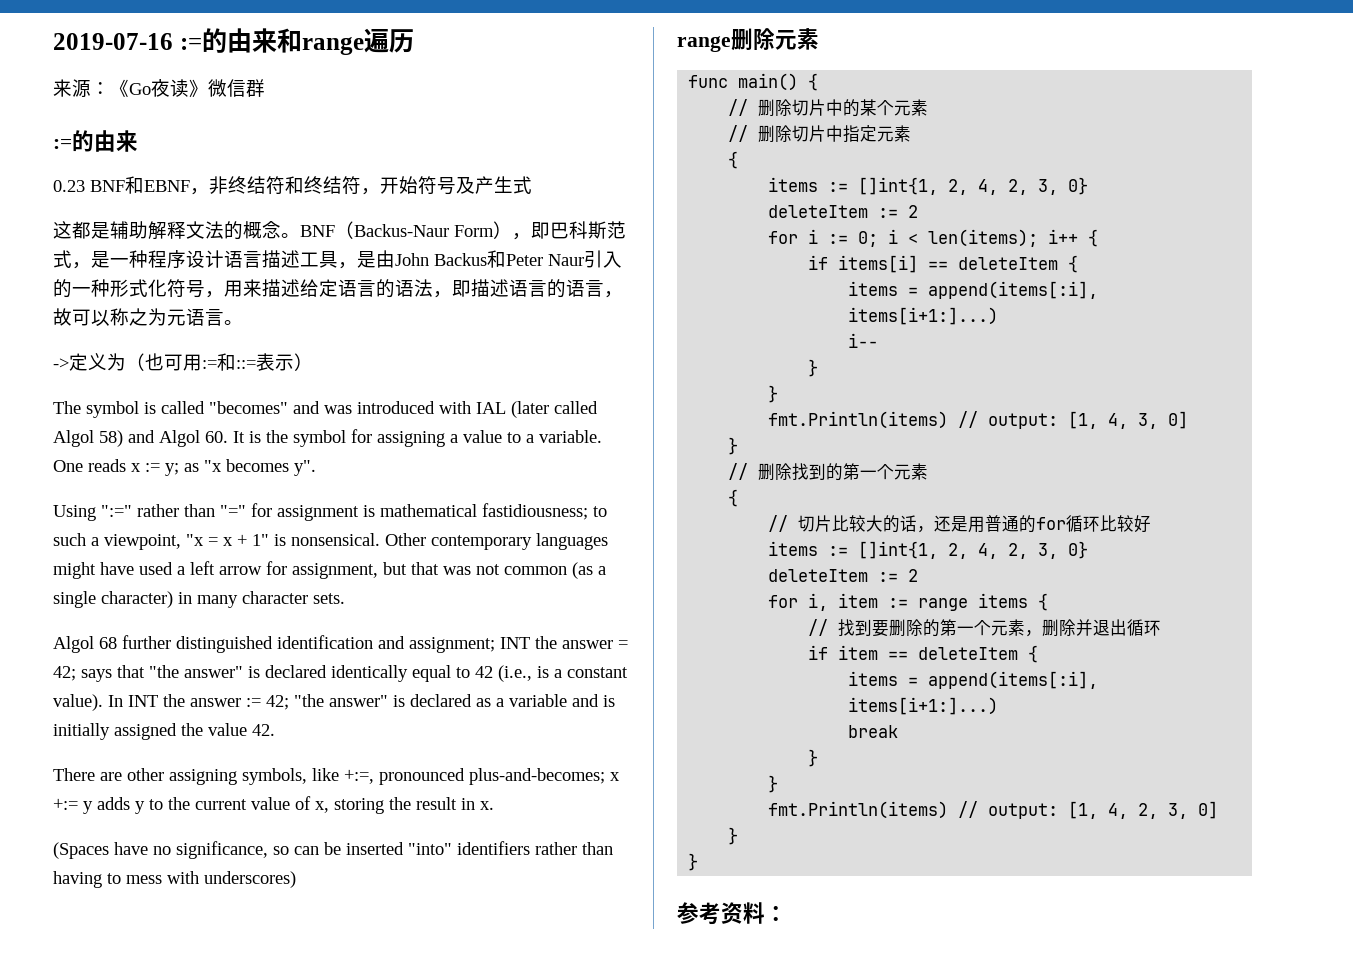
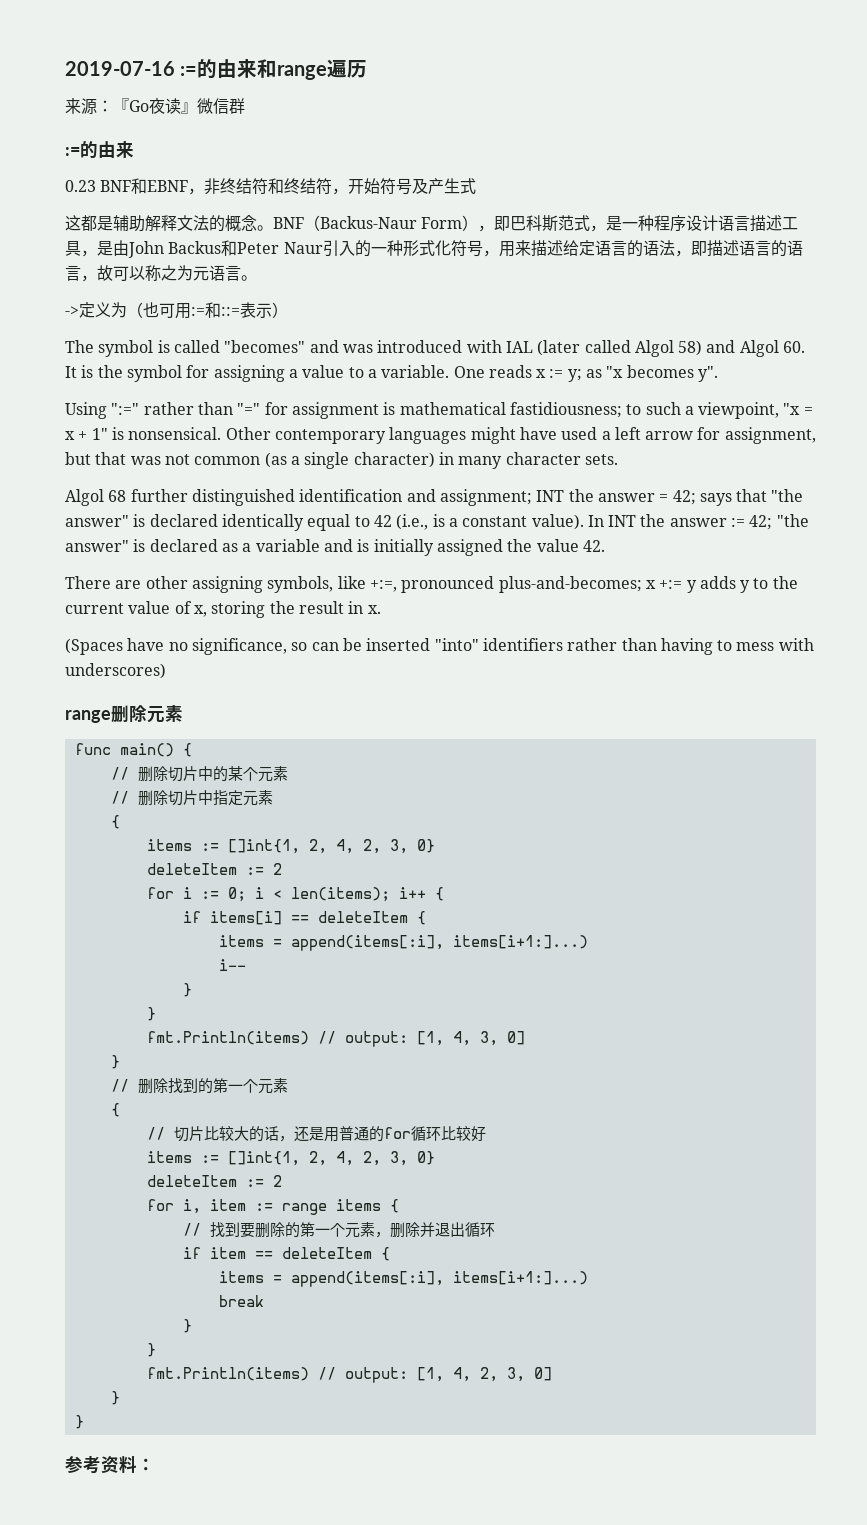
[110,79,129,97] 《 -> [113,98,129,112] 『
[189,79,208,97] 》 -> [181,102,197,114] 』

